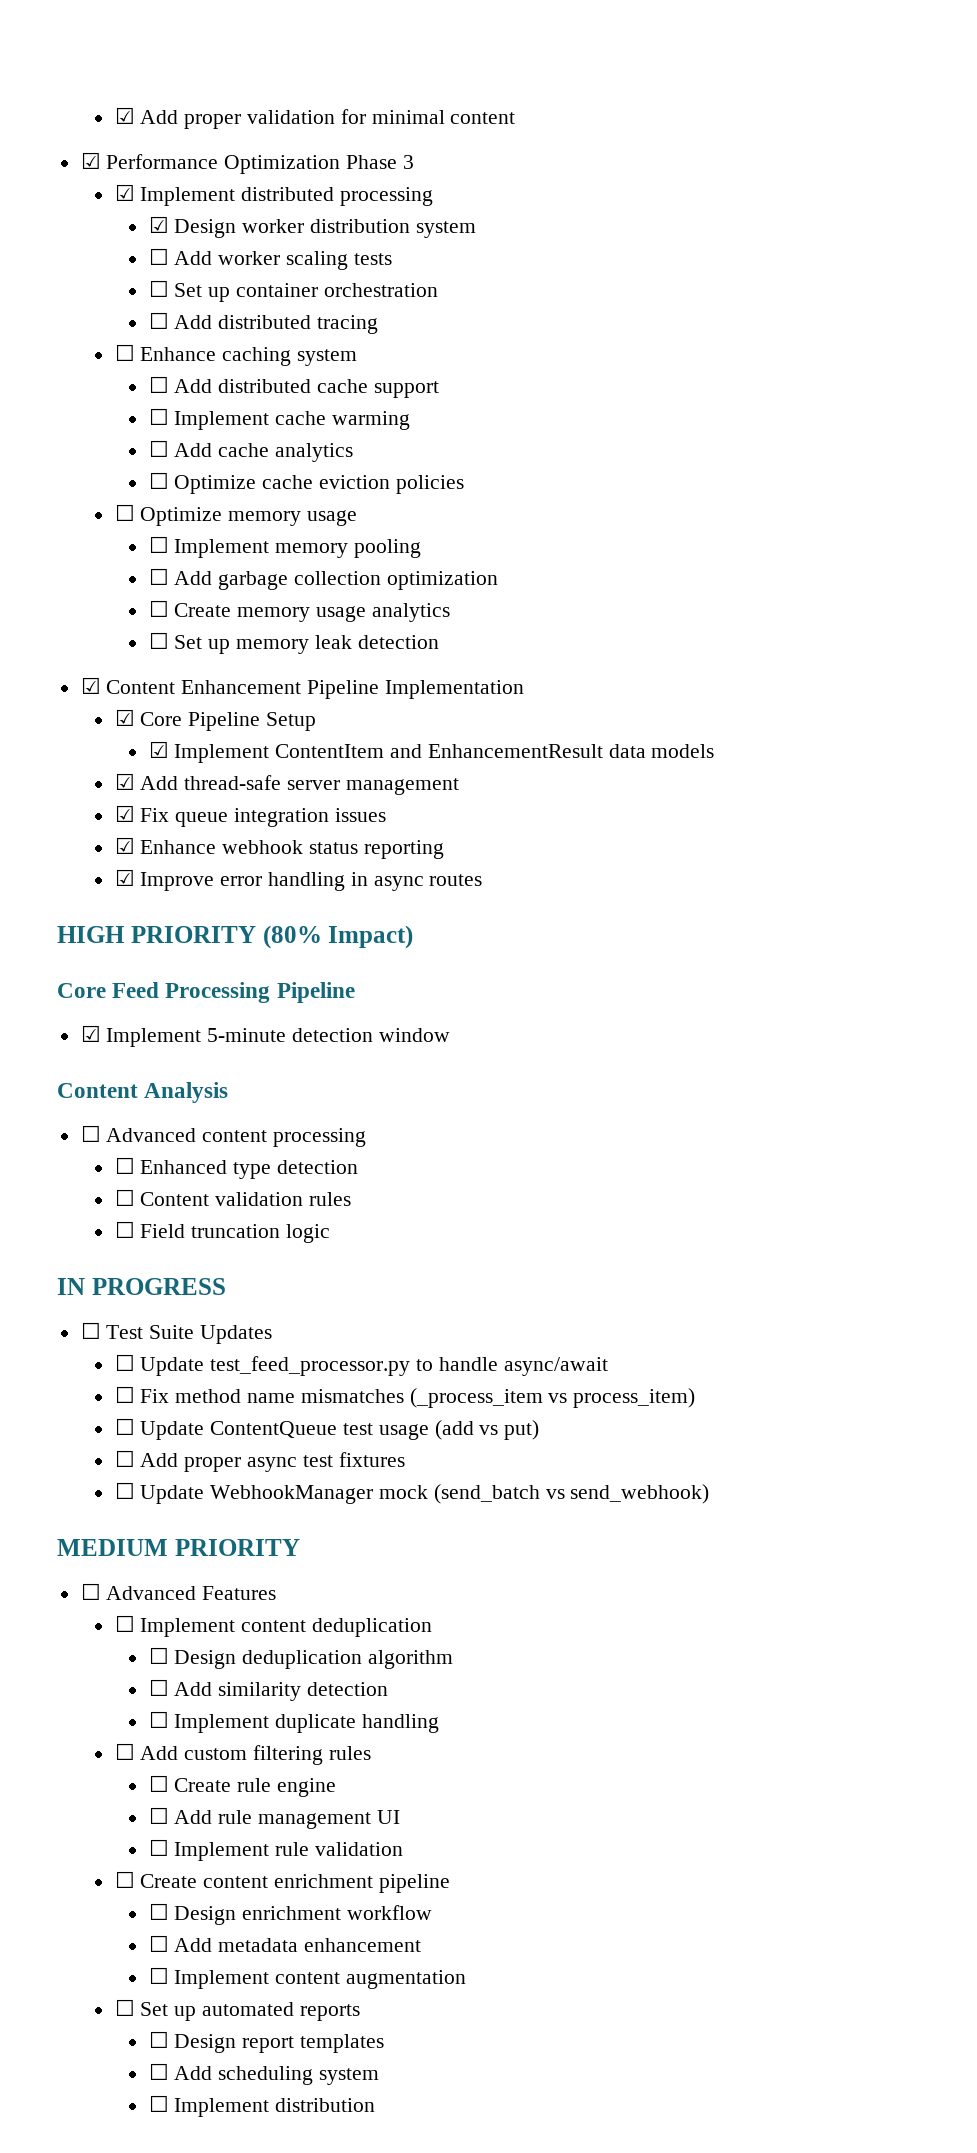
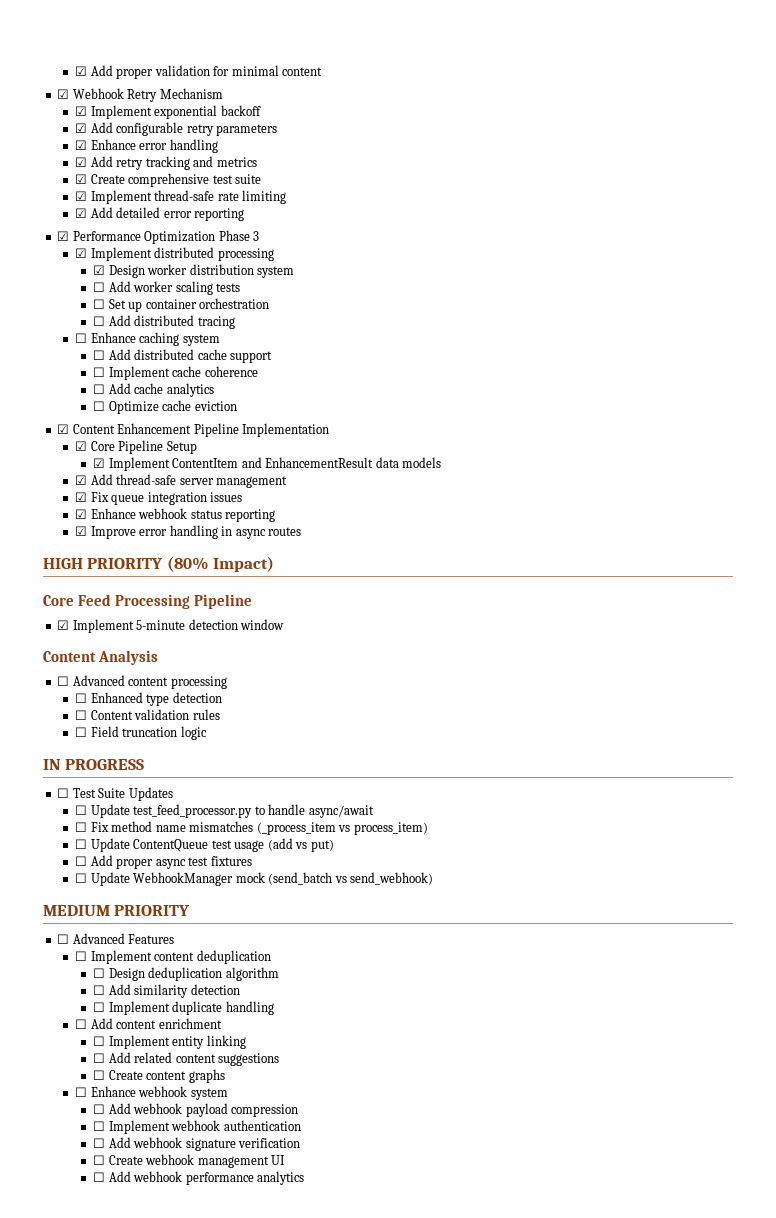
(516, 118) none -> [57,88,223,102] [75,105,261,119] [75,122,278,136] [75,139,218,153] [75,156,257,170] [75,173,262,187] [75,190,287,204] [75,207,245,221] // ☑ Webhook Retry Mechanism // ☑ Implement exponential backoff // ☑ Add configurable retry parameters // ☑ Enhance error handling // ☑ Add retry tracking and metrics // ☑ Create comprehensive test suite // ☑ Implement thread-safe rate limiting // ☑ Add detailed error reporting
[332,411,411,430] warming -> [204,366,258,377] coherence
[395,475,464,494] [114,504,358,526] [148,536,422,558] [148,568,498,590] [148,600,450,622] [148,632,439,654] policies // ☐ Optimize memory usage // ☐ Implement memory pooling // ☐ Add garbage collection optimization // ☐ Create memory usage analytics // ☐ Set up memory leak detection -> (237, 406) none
[184,1745,371,1765] [148,1775,337,1797] [148,1807,400,1829] [148,1839,404,1861] [114,1871,450,1893] [148,1903,433,1925] [148,1935,422,1952] [148,1967,467,1989] [114,1999,360,2021] [148,2031,385,2053] [148,2063,380,2085] [148,2095,376,2117] custom filtering rules // ☐ Create rule engine // ☐ Add rule management UI // ☐ Implement rule validation // ☐ Create content enrichment pipeline // ☐ Design enrichment workflow // ☐ Add metadata enhancement // ☐ Implement content augmentation // ☐ Set up automated reports // ☐ Design report templates // ☐ Add scheduling system // ☐ Implement distribution -> [116,1018,222,1029] [93,1035,246,1049] [93,1052,280,1066] [93,1069,225,1083] [75,1086,228,1100] [93,1103,299,1117] [93,1120,301,1134] [93,1137,301,1151] [93,1154,286,1168] [93,1171,305,1185] content enrichment // ☐ Implement entity linking // ☐ Add related content suggestions // ☐ Create content graphs // ☐ Enhance webhook system // ☐ Add webhook payload compression // ☐ Implement webhook authentication // ☐ Add webhook signature verification // ☐ Create webhook management UI // ☐ Add webhook performance analytics

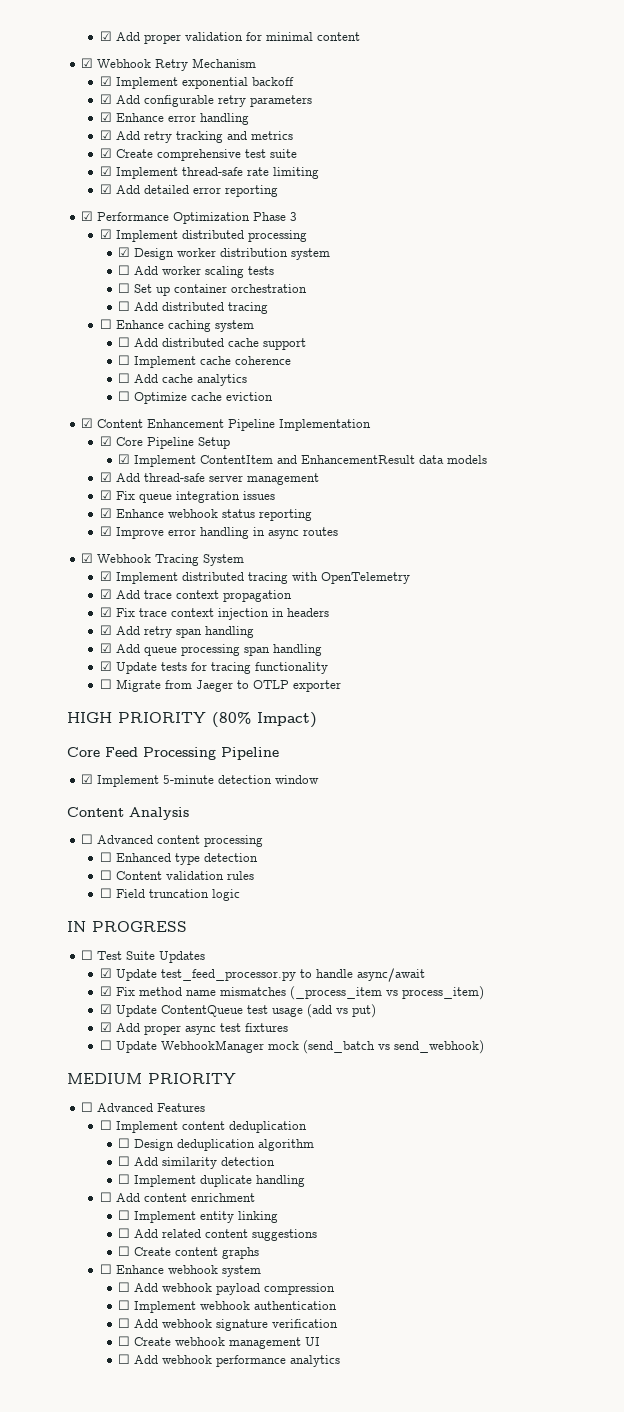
(302, 531) none -> [81,553,245,566] [99,571,410,584] [99,589,292,602] [99,607,329,620] [99,625,254,638] [99,643,322,656] [99,661,328,674] [99,679,341,692] // ☑ Webhook Tracing System // ☑ Implement distributed tracing with OpenTelemetry // ☑ Add trace context propagation // ☑ Fix trace context injection in headers // ☑ Add retry span handling // ☑ Add queue processing span handling // ☑ Update tests for tracing functionality // ☐ Migrate from Jaeger to OTLP exporter
[75,805,88,815] ☐ -> [99,968,112,978] ☑
[75,822,88,832] ☐ -> [99,986,112,996] ☑
[75,839,88,849] ☐ -> [99,1004,112,1014] ☑
[75,856,88,866] ☐ -> [99,1022,112,1032] ☑

